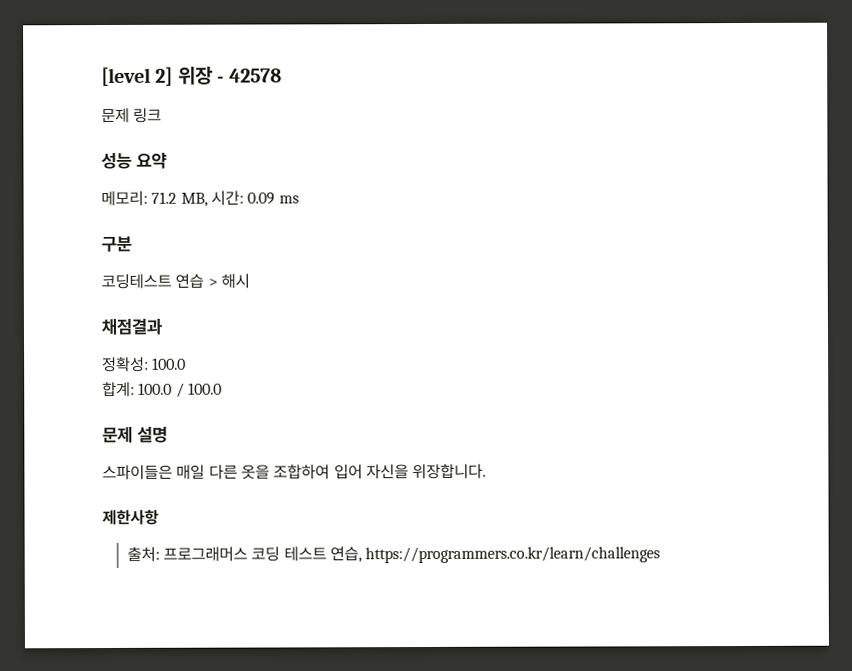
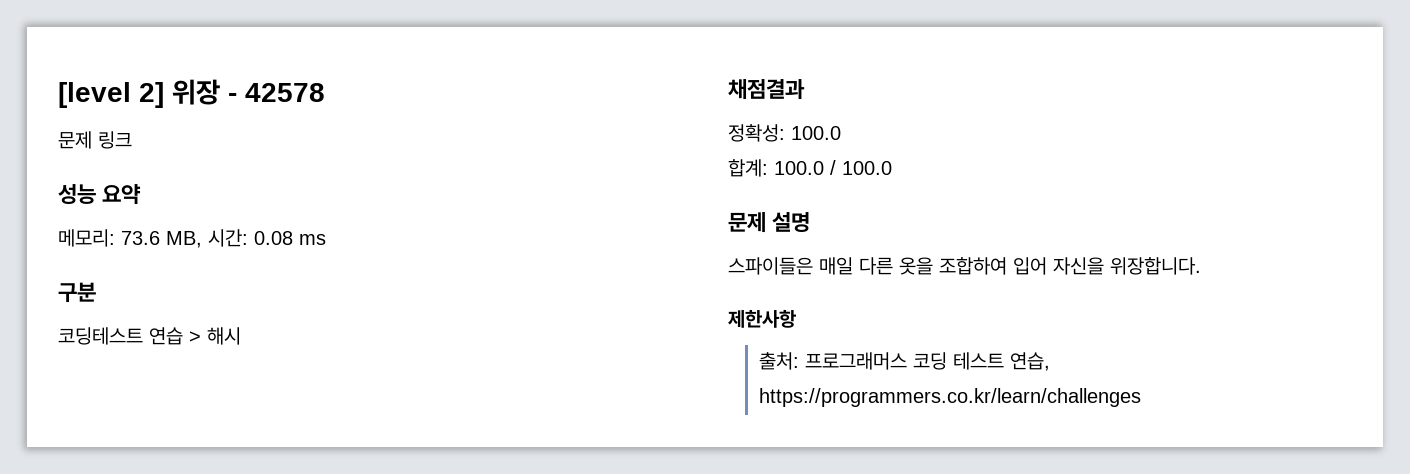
[151,191,178,204] 71.2 -> [121,231,160,245] 73.6
[247,192,276,205] 0.09 -> [254,231,293,245] 0.08

